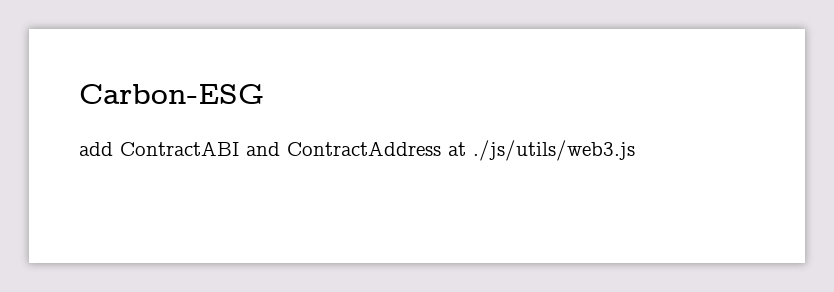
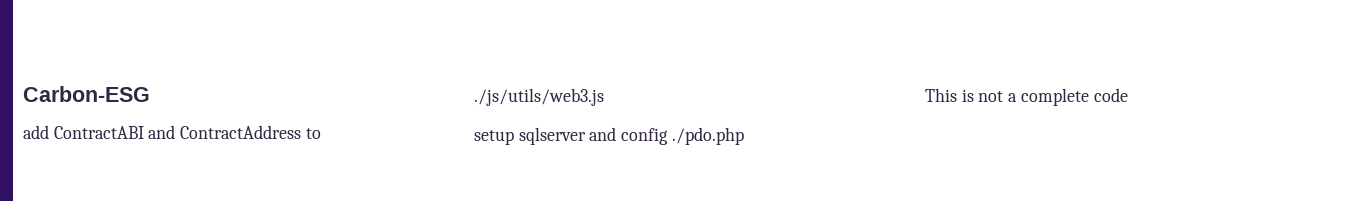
[448,142,466,156] at -> [305,128,321,139] to
(635, 150) none -> [474,127,744,145] [925,88,1128,106] // setup sqlserver and config ./pdo.php // This is not a complete code

